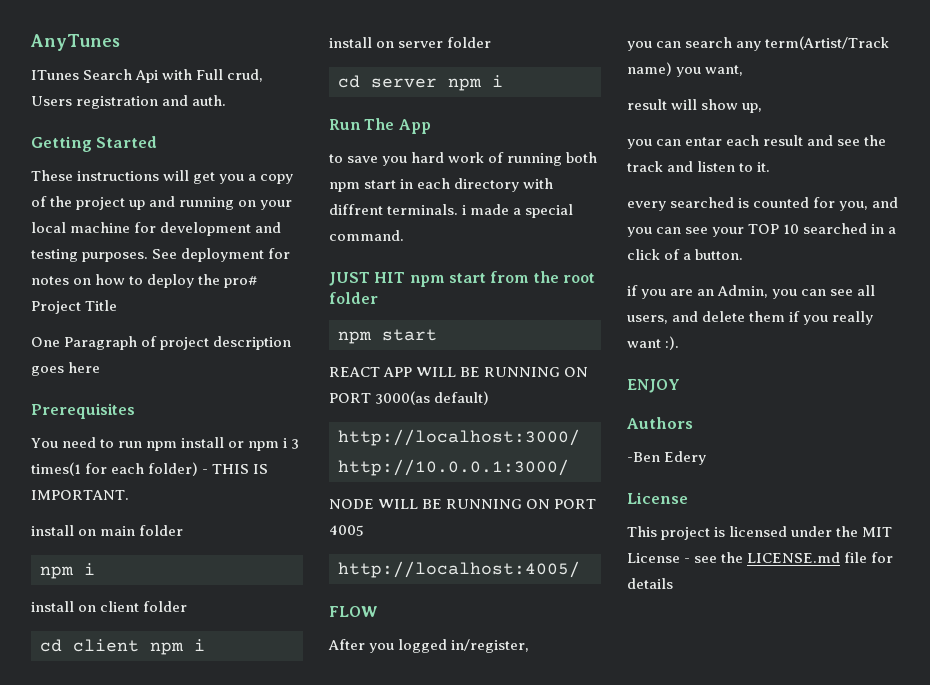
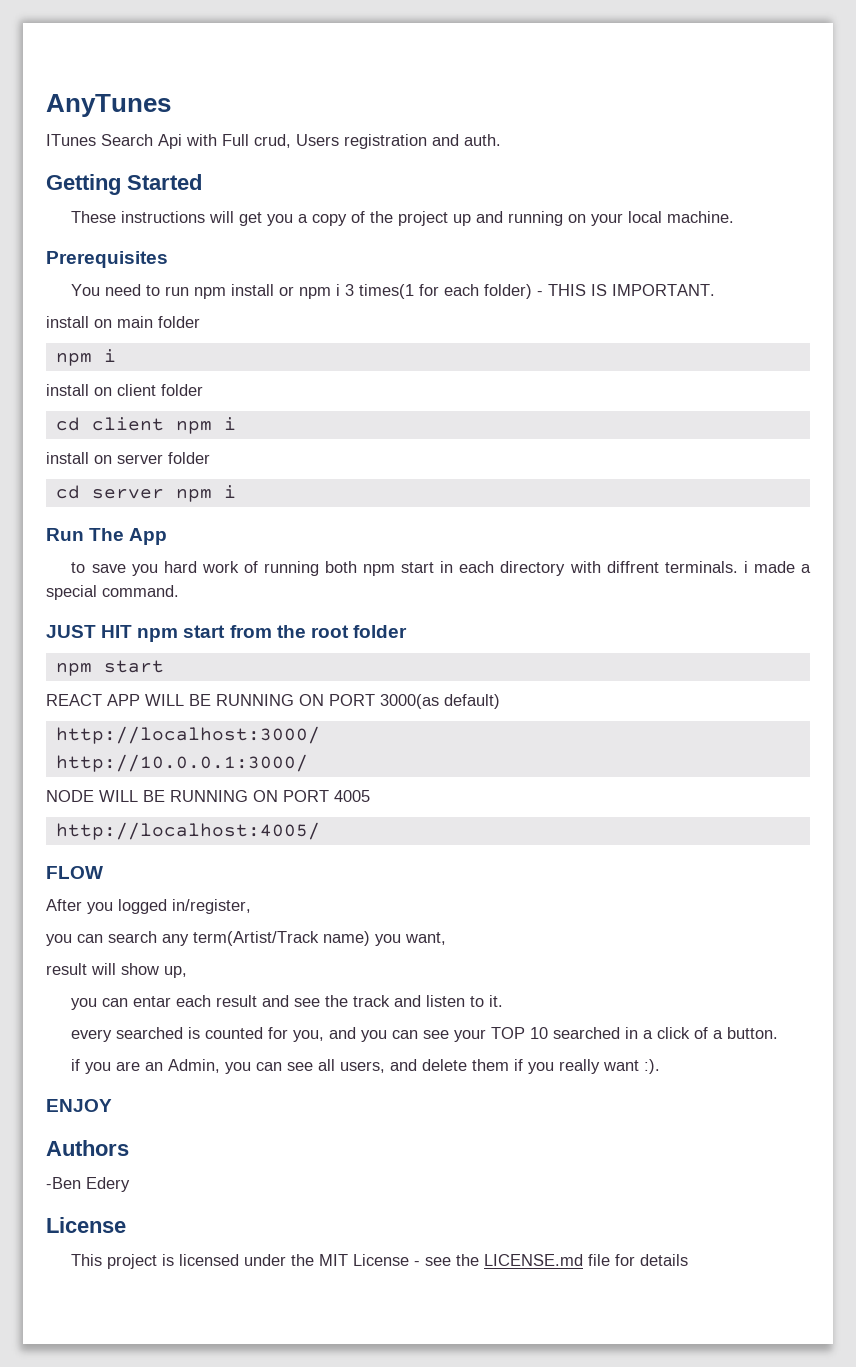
[70,222,282,236] [31,248,291,262] [31,274,258,288] [31,300,118,314] [31,336,292,350] [31,362,101,376] machine for development and testing purposes. See deployment for notes on how to deploy the pro# Project Title // One Paragraph of project description goes here -> [667,211,735,223] machine.

